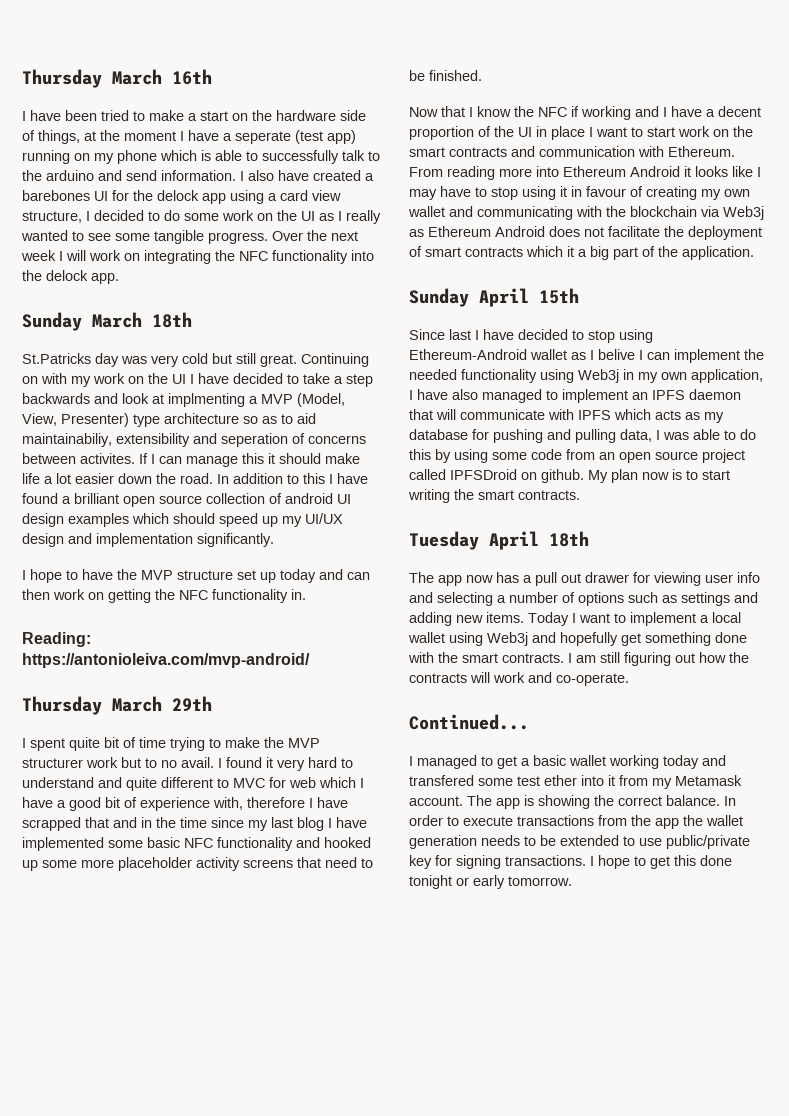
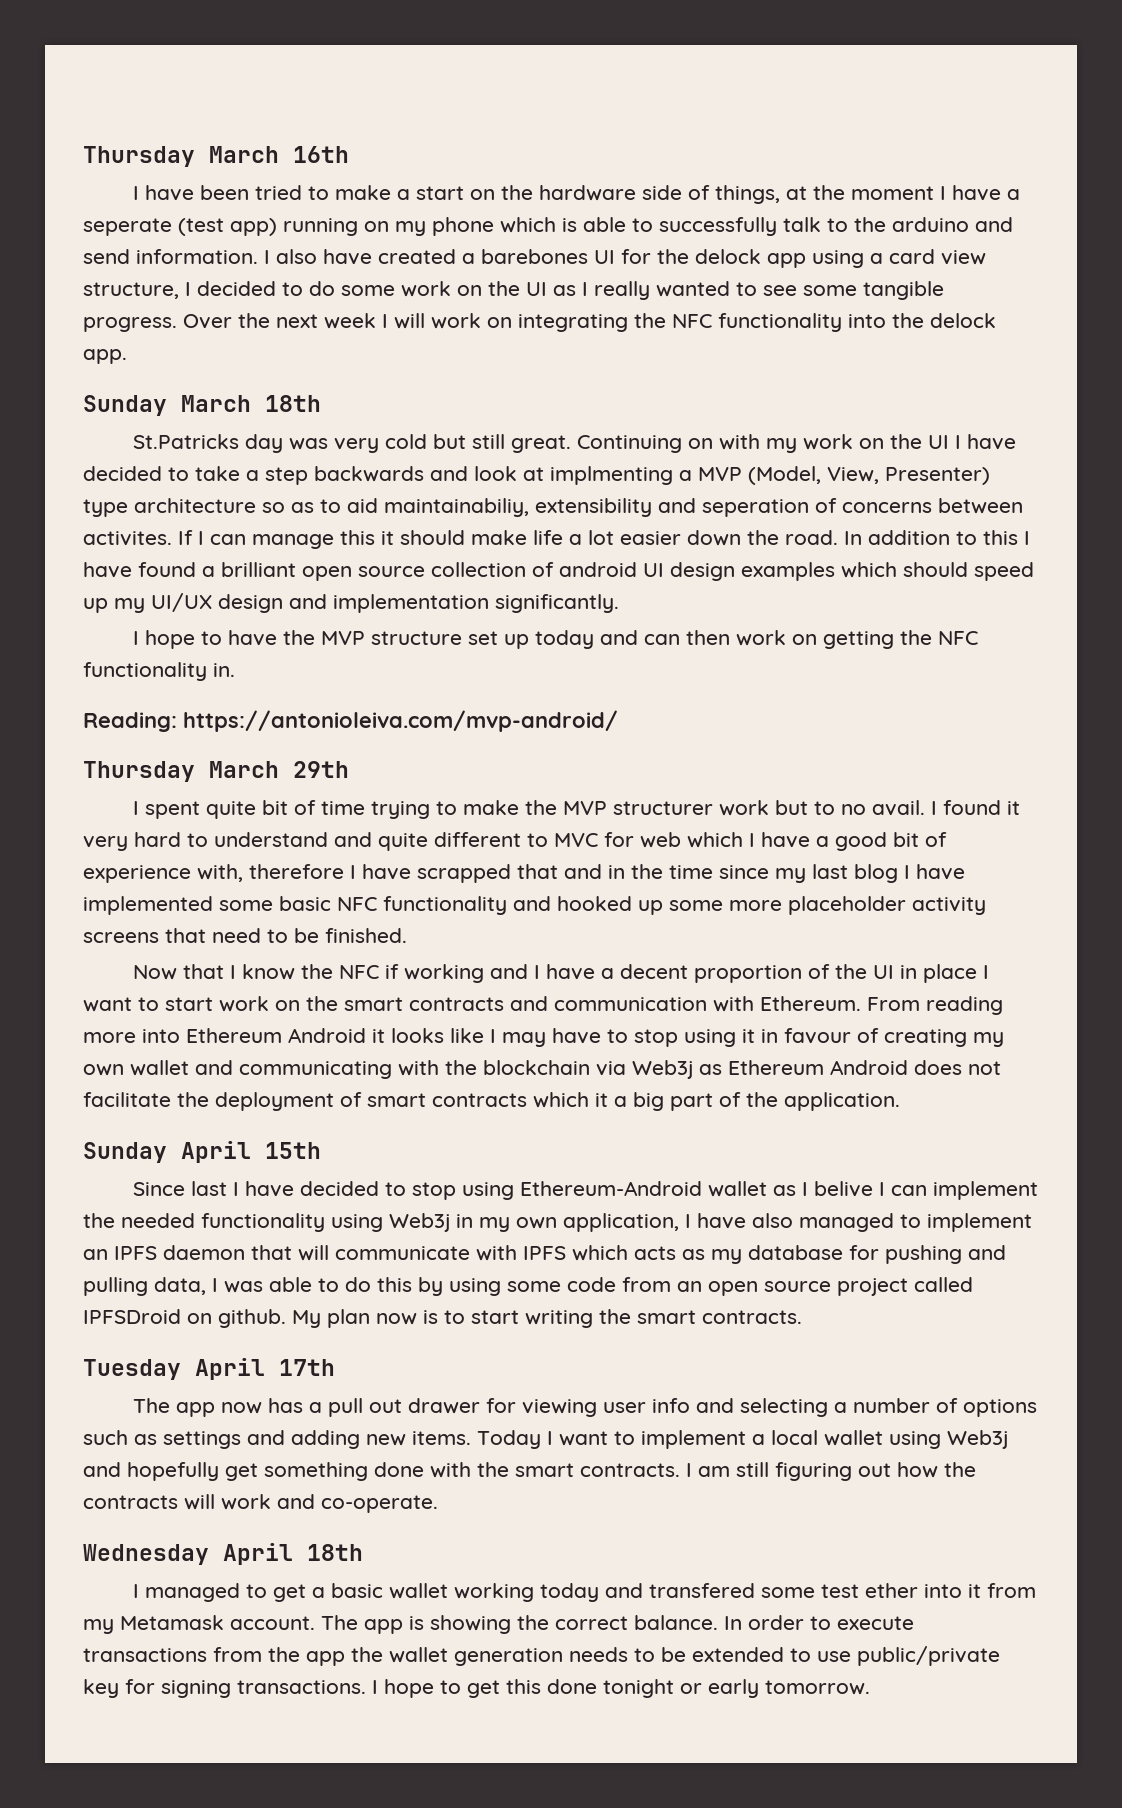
[549,531,589,547] 18th -> [279,1359,335,1376] 17th
[409,714,529,730] Continued... -> [83,1543,363,1565] Wednesday April 18th

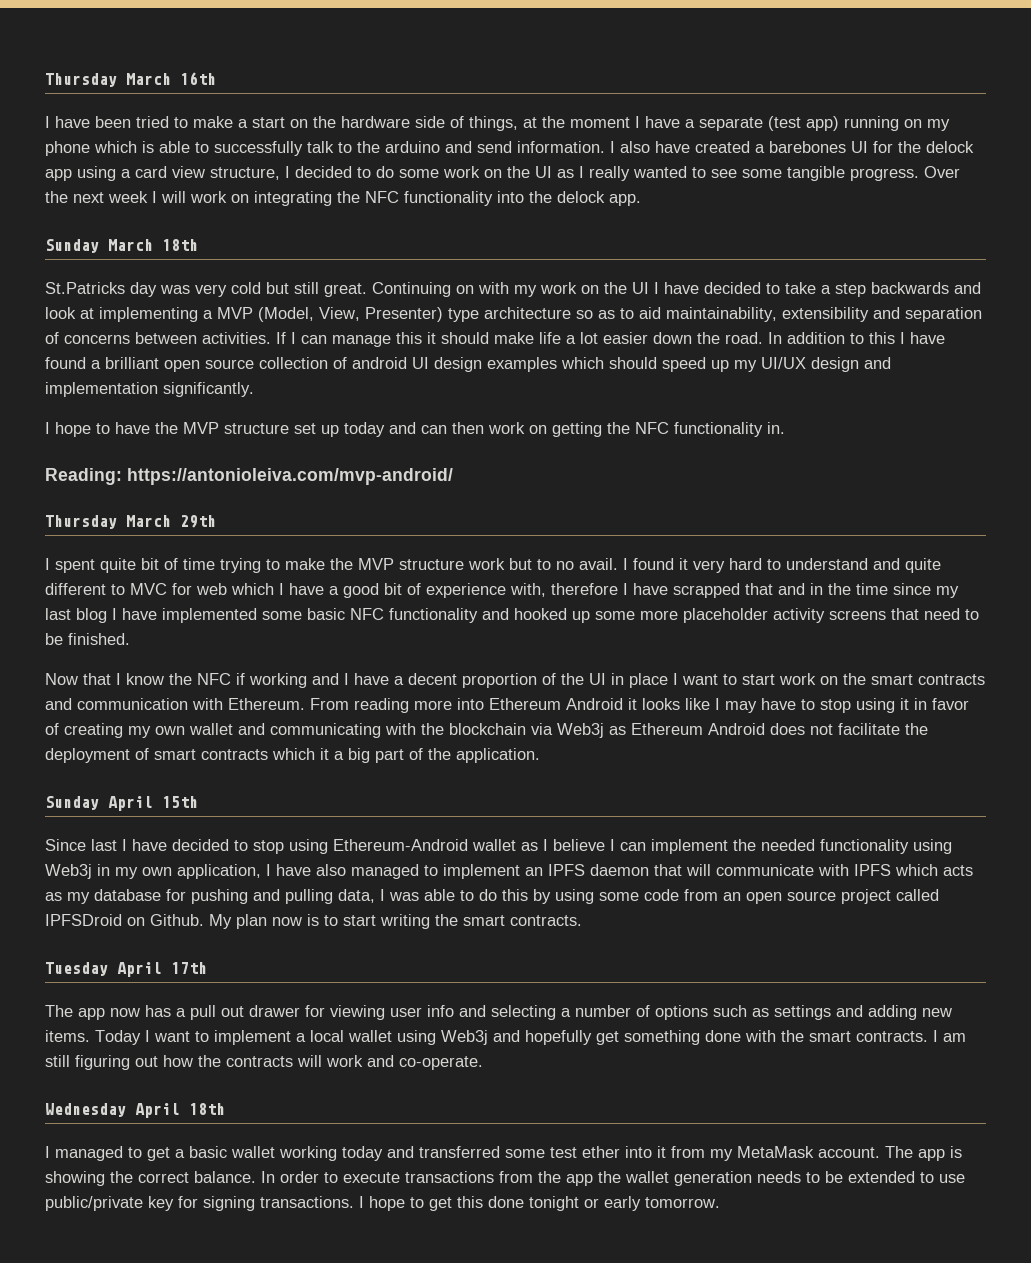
[83,218,172,236] seperate -> [699,117,763,131] separate
[550,466,673,485] implmenting -> [99,307,198,322] implementing
[384,498,529,517] maintainabiliy, -> [666,307,777,322] maintainability,
[702,499,809,517] seperation -> [905,307,982,322] separation
[83,531,172,546] activites. -> [202,332,271,344] activities.
[613,801,714,815] structurer -> [399,559,464,570] structure
[784,1028,851,1044] favour -> [932,698,969,710] favor
[814,1181,874,1197] belive -> [553,839,605,851] believe
[218,1309,286,1328] github. -> [150,914,204,926] Github.
[649,1583,756,1598] transfered -> [419,1146,500,1158] transferred
[120,1615,224,1630] Metamask -> [737,1146,814,1158] MetaMask

